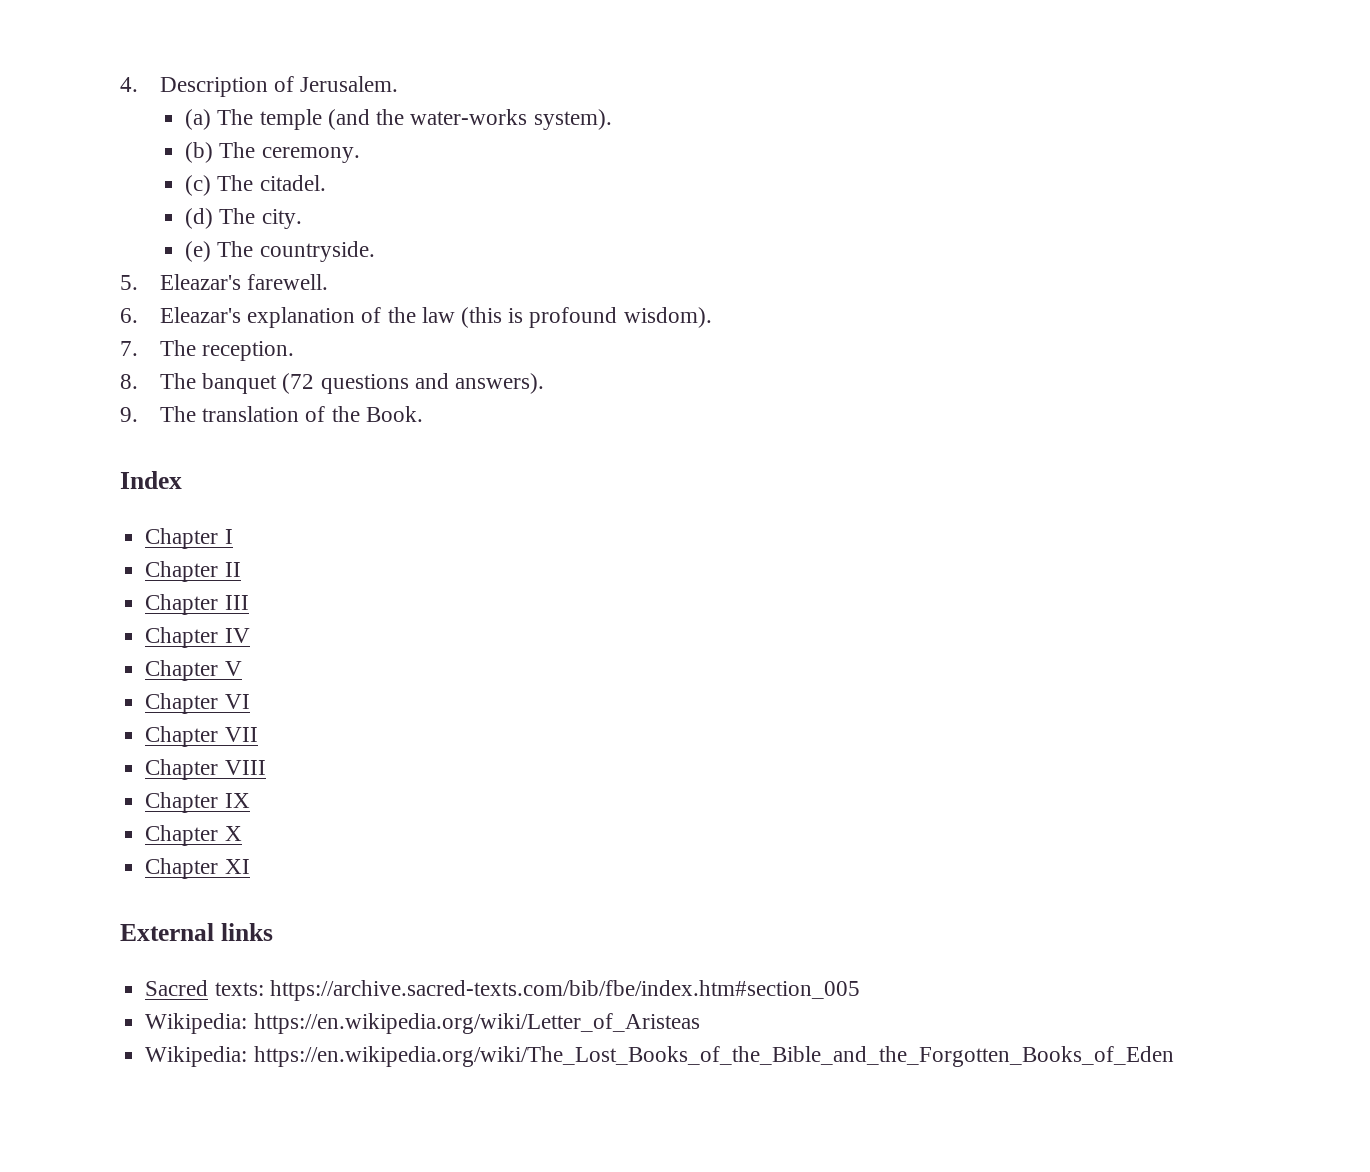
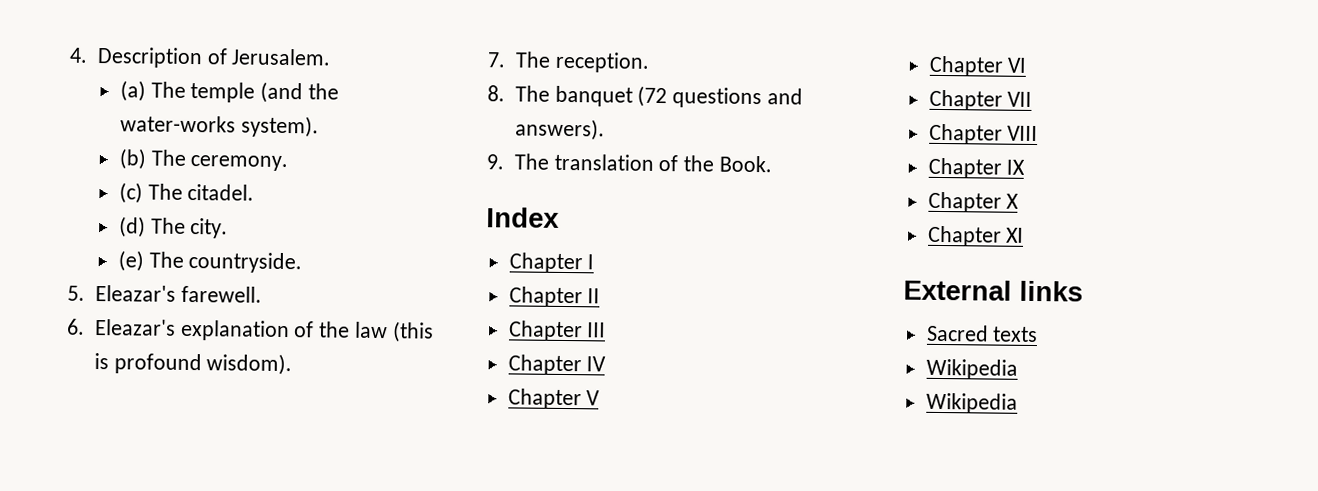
[214,980,860,1001] [145,1013,700,1034] [145,1046,1174,1067] texts: https://archive.sacred-texts.com/bib/fbe/index.htm#section_005 // Wikipedia: https://en.wikipedia.org/wiki/Letter_of_Aristeas // Wikipedia: https://en.wikipedia.org/wiki/The_Lost_Books_of_the_Bible_and_the_Forgotten_Books_of_Eden -> [992,326,1039,343] [925,358,1018,380] [925,392,1018,414] texts // Wikipedia // Wikipedia

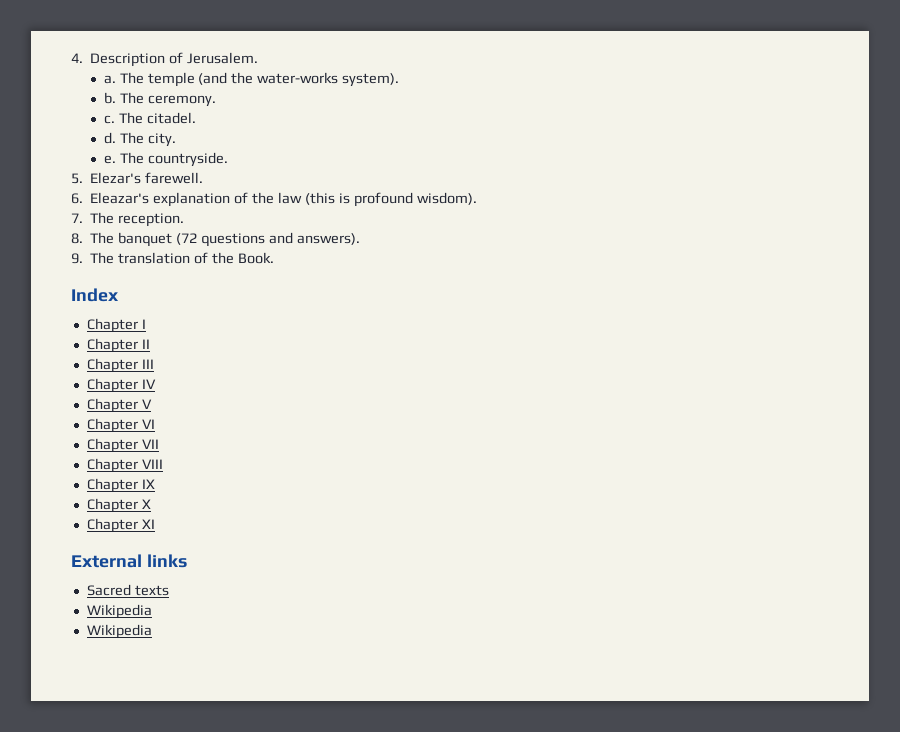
[119,80,146,102] (a) -> [103,75,116,84] a.
[118,148,147,170] (b) -> [103,92,116,104] b.
[118,182,143,204] (c) -> [103,115,115,124] c.
[118,216,146,238] (d) -> [103,132,116,144] d.
[117,250,144,272] (e) -> [103,155,116,164] e.
[94,284,176,302] Eleazar's -> [90,172,142,184] Elezar's

